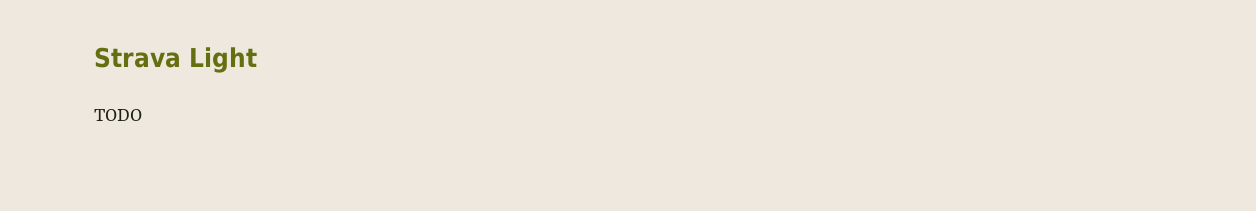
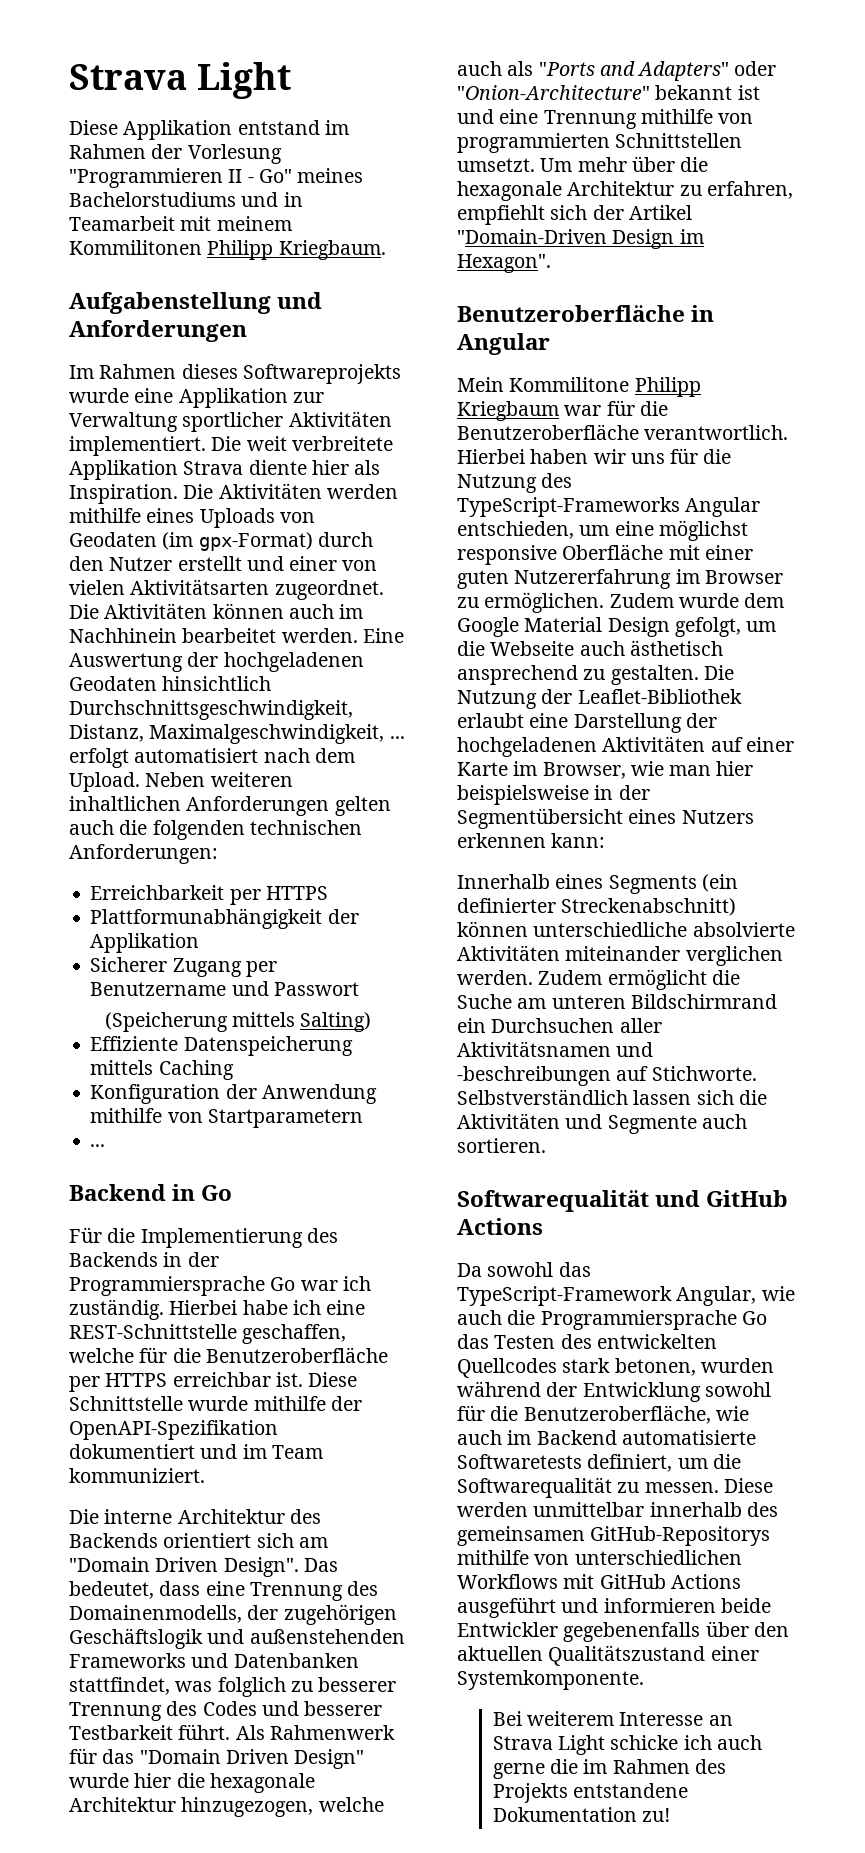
[94,109,142,121] TODO -> [69,120,349,140] [69,144,282,164] [69,168,364,188] [69,192,303,207] [69,216,292,231] [69,240,386,260] [69,292,323,314] [69,320,247,342] [69,364,401,384] [69,388,324,408] [69,411,392,432] [69,436,393,456] [69,460,381,480] [69,483,398,504] [69,508,315,528] [69,532,373,551] [69,556,378,571] [69,579,384,600] [69,603,364,619] [69,628,404,643] [69,652,364,672] [69,676,272,691] [69,700,353,720] [69,724,405,744] [69,748,355,768] [69,772,293,792] [69,796,391,816] [69,820,362,840] [69,844,218,864] [90,885,328,905] [90,908,359,929] [90,933,200,953] [90,957,277,977] [90,981,359,996] [104,1012,372,1032] [90,1036,353,1056] [90,1060,234,1080] [90,1084,377,1104] [90,1108,363,1128] [90,1144,106,1147] [69,1184,233,1201] [69,1227,338,1248] [69,1252,219,1267] [69,1276,371,1296] [69,1299,366,1320] [69,1324,347,1344] [69,1347,388,1363] [69,1372,358,1392] [69,1396,362,1411] [69,1420,278,1440] [69,1444,323,1459] [69,1468,205,1483] [69,1509,321,1524] [69,1533,328,1548] [69,1557,338,1577] [69,1581,379,1601] [69,1604,397,1625] [69,1628,405,1649] [69,1653,359,1668] [69,1677,397,1697] [69,1701,383,1721] [69,1724,395,1740] [69,1748,365,1769] [69,1773,315,1793] [69,1797,384,1817] [457,61,777,81] [457,85,760,100] [457,109,754,129] [457,133,743,153] [457,156,709,172] [457,181,793,201] [457,205,692,225] [457,229,704,249] [457,254,551,273] [457,305,715,322] [457,333,550,355] [457,377,701,397] [457,400,668,421] [457,424,789,440] [457,448,732,464] [457,473,573,493] [457,497,761,517] [457,520,748,541] [457,544,753,565] [457,569,783,589] [457,592,785,613] [457,617,777,637] [457,640,723,656] [457,665,734,685] [457,689,742,709] [457,713,717,733] [457,736,794,757] [457,761,754,779] [457,785,650,805] [457,808,754,829] [457,833,606,848] [457,874,738,894] [457,898,737,916] [457,921,795,937] [457,945,783,966] [457,969,740,990] [457,994,777,1009] [457,1018,662,1033] [457,1041,654,1057] [457,1066,757,1086] [457,1089,767,1105] [457,1113,747,1134] [457,1138,546,1153] [457,1190,789,1212] [457,1218,543,1235] [457,1262,591,1277] [457,1286,795,1306] [457,1310,767,1330] [457,1334,717,1349] [457,1358,774,1378] [457,1381,771,1402] [457,1405,749,1424] [457,1430,756,1445] [457,1454,741,1472] [457,1477,773,1498] [457,1502,778,1517] [457,1526,771,1546] [457,1550,742,1565] [457,1574,741,1589] [457,1597,771,1618] [457,1621,789,1642] [457,1645,759,1666] [457,1670,644,1690] [492,1711,733,1726] [492,1735,763,1755] [492,1759,727,1779] [492,1783,689,1803] [492,1807,671,1822] Diese Applikation entstand im Rahmen der Vorlesung "Programmieren II - Go" meines Bachelorstudiums und in Teamarbeit mit meinem Kommilitonen Philipp Kriegbaum. // Aufgabenstellung und Anforderungen // Im Rahmen dieses Softwareprojekts wurde eine Applikation zur Verwaltung sportlicher Aktivitäten implementiert. Die weit verbreitete Applikation Strava diente hier als Inspiration. Die Aktivitäten werden mithilfe eines Uploads von Geodaten (im gpx-Format) durch den Nutzer erstellt und einer von vielen Aktivitätsarten zugeordnet. Die Aktivitäten können auch im Nachhinein bearbeitet werden. Eine Auswertung der hochgeladenen Geodaten hinsichtlich Durchschnittsgeschwindigkeit, Distanz, Maximalgeschwindigkeit, ... erfolgt automatisiert nach dem Upload. Neben weiteren inhaltlichen Anforderungen gelten auch die folgenden technischen Anforderungen: // Erreichbarkeit per HTTPS // Plattformunabhängigkeit der Applikation // Sicherer Zugang per Benutzername und Passwort // (Speicherung mittels Salting) // Effiziente Datenspeicherung mittels Caching // Konfiguration der Anwendung mithilfe von Startparametern // ... // Backend in Go // Für die Implementierung des Backends in der Programmiersprache Go war ich zuständig. Hierbei habe ich eine REST-Schnittstelle geschaffen, welche für die Benutzeroberfläche per HTTPS erreichbar ist. Diese Schnittstelle wurde mithilfe der OpenAPI-Spezifikation dokumentiert und im Team kommuniziert. // Die interne Architektur des Backends orientiert sich am "Domain Driven Design". Das bedeutet, dass eine Trennung des Domainenmodells, der zugehörigen Geschäftslogik und außenstehenden Frameworks und Datenbanken stattfindet, was folglich zu besserer Trennung des Codes und besserer Testbarkeit führt. Als Rahmenwerk für das "Domain Driven Design" wurde hier die hexagonale Architektur hinzugezogen, welche auch als "Ports and Adapters" oder "Onion-Architecture" bekannt ist und eine Trennung mithilfe von programmierten Schnittstellen umsetzt. Um mehr über die hexagonale Architektur zu erfahren, empfiehlt sich der Artikel "Domain-Driven Design im Hexagon". // Benutzeroberfläche in Angular // Mein Kommilitone Philipp Kriegbaum war für die Benutzeroberfläche verantwortlich. Hierbei haben wir uns für die Nutzung des TypeScript-Frameworks Angular entschieden, um eine möglichst responsive Oberfläche mit einer guten Nutzererfahrung im Browser zu ermöglichen. Zudem wurde dem Google Material Design gefolgt, um die Webseite auch ästhetisch ansprechend zu gestalten. Die Nutzung der Leaflet-Bibliothek erlaubt eine Darstellung der hochgeladenen Aktivitäten auf einer Karte im Browser, wie man hier beispielsweise in der Segmentübersicht eines Nutzers erkennen kann: // Innerhalb eines Segments (ein definierter Streckenabschnitt) können unterschiedliche absolvierte Aktivitäten miteinander verglichen werden. Zudem ermöglicht die Suche am unteren Bildschirmrand ein Durchsuchen aller Aktivitätsnamen und -beschreibungen auf Stichworte. Selbstverständlich lassen sich die Aktivitäten und Segmente auch sortieren. // Softwarequalität und GitHub Actions // Da sowohl das TypeScript-Framework Angular, wie auch die Programmiersprache Go das Testen des entwickelten Quellcodes stark betonen, wurden während der Entwicklung sowohl für die Benutzeroberfläche, wie auch im Backend automatisierte Softwaretests definiert, um die Softwarequalität zu messen. Diese werden unmittelbar innerhalb des gemeinsamen GitHub-Repositorys mithilfe von unterschiedlichen Workflows mit GitHub Actions ausgeführt und informieren beide Entwickler gegebenenfalls über den aktuellen Qualitätszustand einer Systemkomponente. // Bei weiterem Interesse an Strava Light schicke ich auch gerne die im Rahmen des Projekts entstandene Dokumentation zu!

